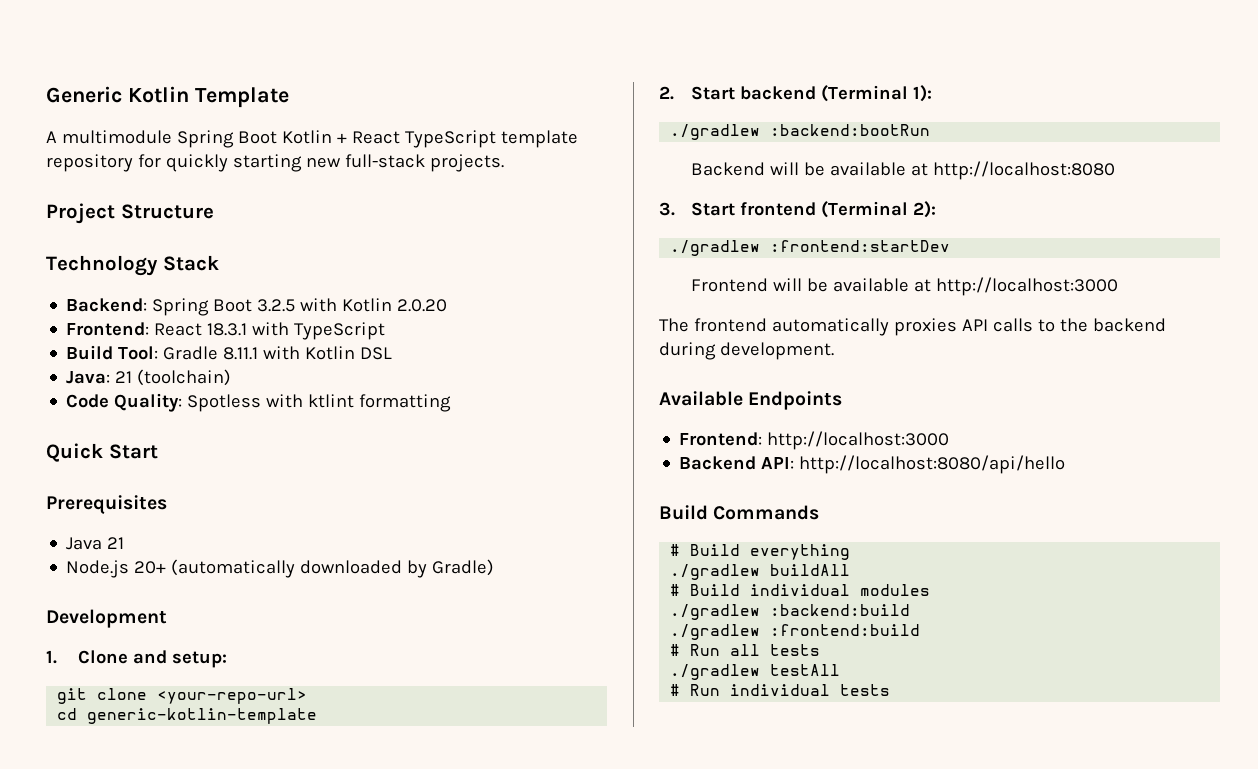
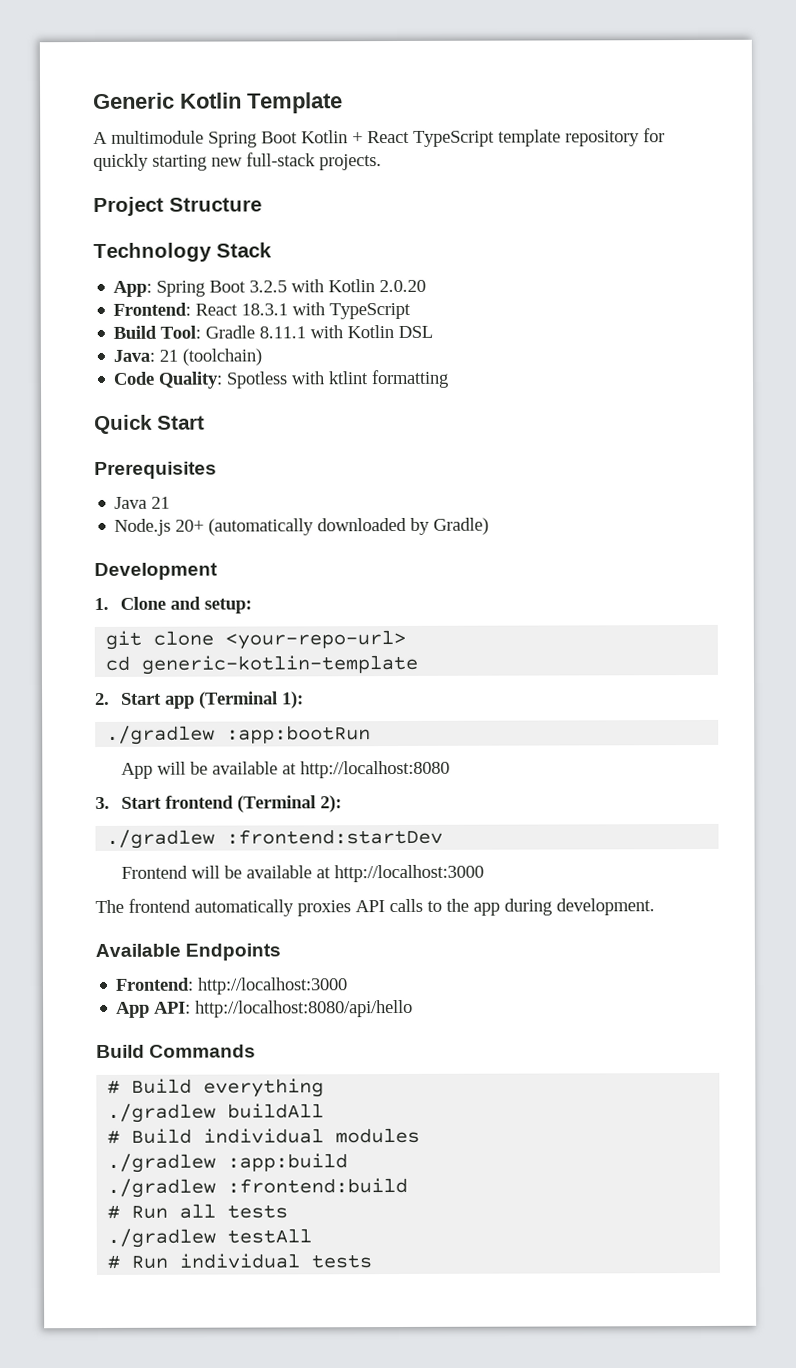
[66,298,148,312] Backend: -> [113,280,153,297] App:
[740,86,817,100] backend -> [165,695,196,709] app
[770,124,931,136] [691,162,766,176] :backend:bootRun // Backend -> [226,725,372,744] [121,762,154,779] :app:bootRun // App
[1092,318,1166,332] backend -> [473,902,500,916] app
[679,456,757,470] Backend -> [116,1001,151,1018] App
[770,604,911,616] :backend:build -> [227,1153,349,1172] :app:build

